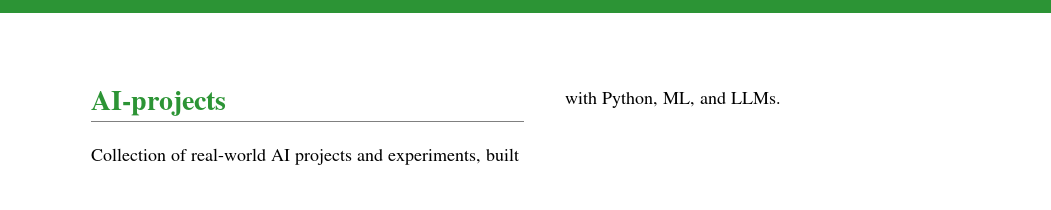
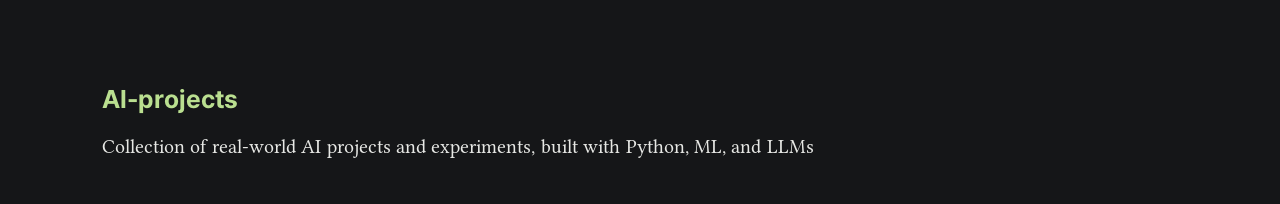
[731,92,781,104] LLMs. -> [766,140,814,153] LLMs

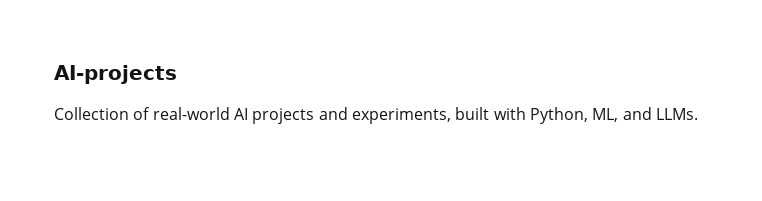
[766,140,814,153] LLMs -> [655,108,698,120] LLMs.

